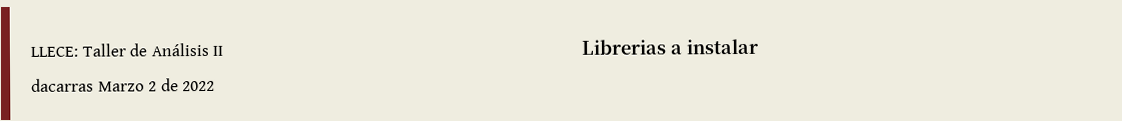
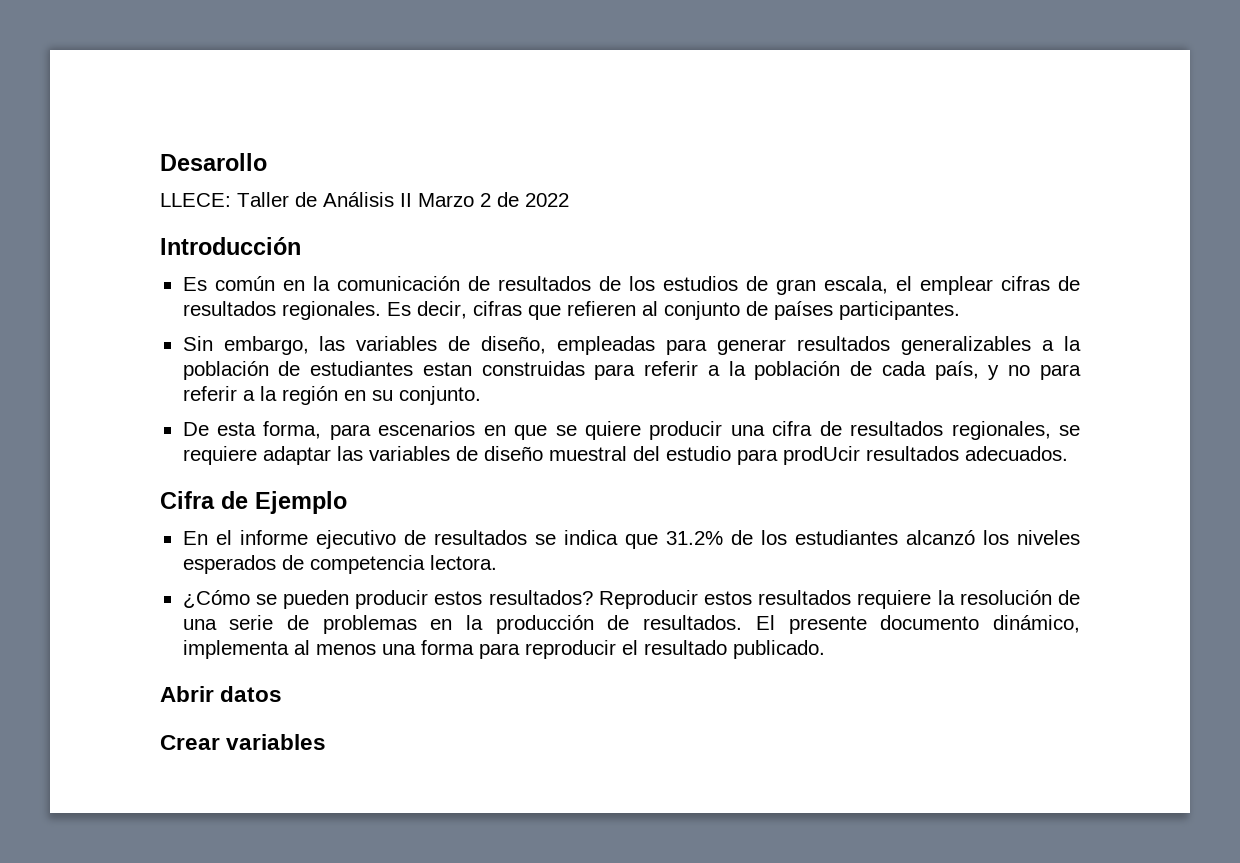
(30, 51) none -> [160,153,267,171] Desarollo //
[31,78,94,92] // dacarras -> (412, 200) none
[581,38,758,55] Librerias a instalar -> [160,237,301,255] [182,276,1081,295] [182,301,960,320] [182,336,1081,355] [182,361,1081,380] [182,386,481,405] [182,421,1080,440] [182,446,1068,465] [160,491,347,514] [182,530,1080,549] [182,555,497,574] [182,590,1080,609] [182,615,1080,634] [182,640,825,659] [160,686,283,702] [160,734,327,750] Introducción // Es común en la comunicación de resultados de los estudios de gran escala, el emplear cifras de resultados regionales. Es decir, cifras que refieren al conjunto de países participantes. // Sin embargo, las variables de diseño, empleadas para generar resultados generalizables a la población de estudiantes estan construidas para referir a la población de cada país, y no para referir a la región en su conjunto. // De esta forma, para escenarios en que se quiere producir una cifra de resultados regionales, se requiere adaptar las variables de diseño muestral del estudio para prodUcir resultados adecuados. // Cifra de Ejemplo // En el informe ejecutivo de resultados se indica que 31.2% de los estudiantes alcanzó los niveles esperados de competencia lectora. // ¿Cómo se pueden producir estos resultados? Reproducir estos resultados requiere la resolución de una serie de problemas en la producción de resultados. El presente documento dinámico, implementa al menos una forma para reproducir el resultado publicado. // Abrir datos // Crear variables

